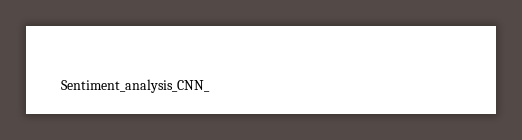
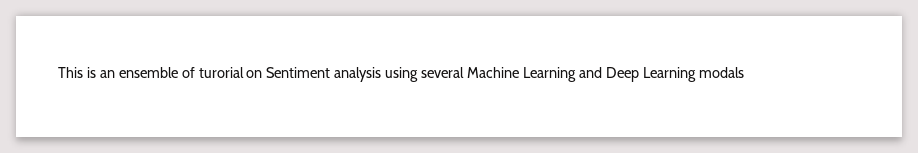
[61,79,210,93] Sentiment_analysis_CNN_ -> [58,67,744,82] This is an ensemble of turorial on Sentiment analysis using several Machine Learning and Deep Learning modals

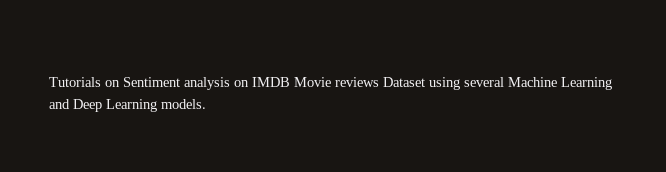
[58,67,382,82] This is an ensemble of turorial on Sentiment analysis -> [49,77,425,90] Tutorials on Sentiment analysis on IMDB Movie reviews Dataset
[698,67,744,78] modals -> [161,99,206,109] models.

